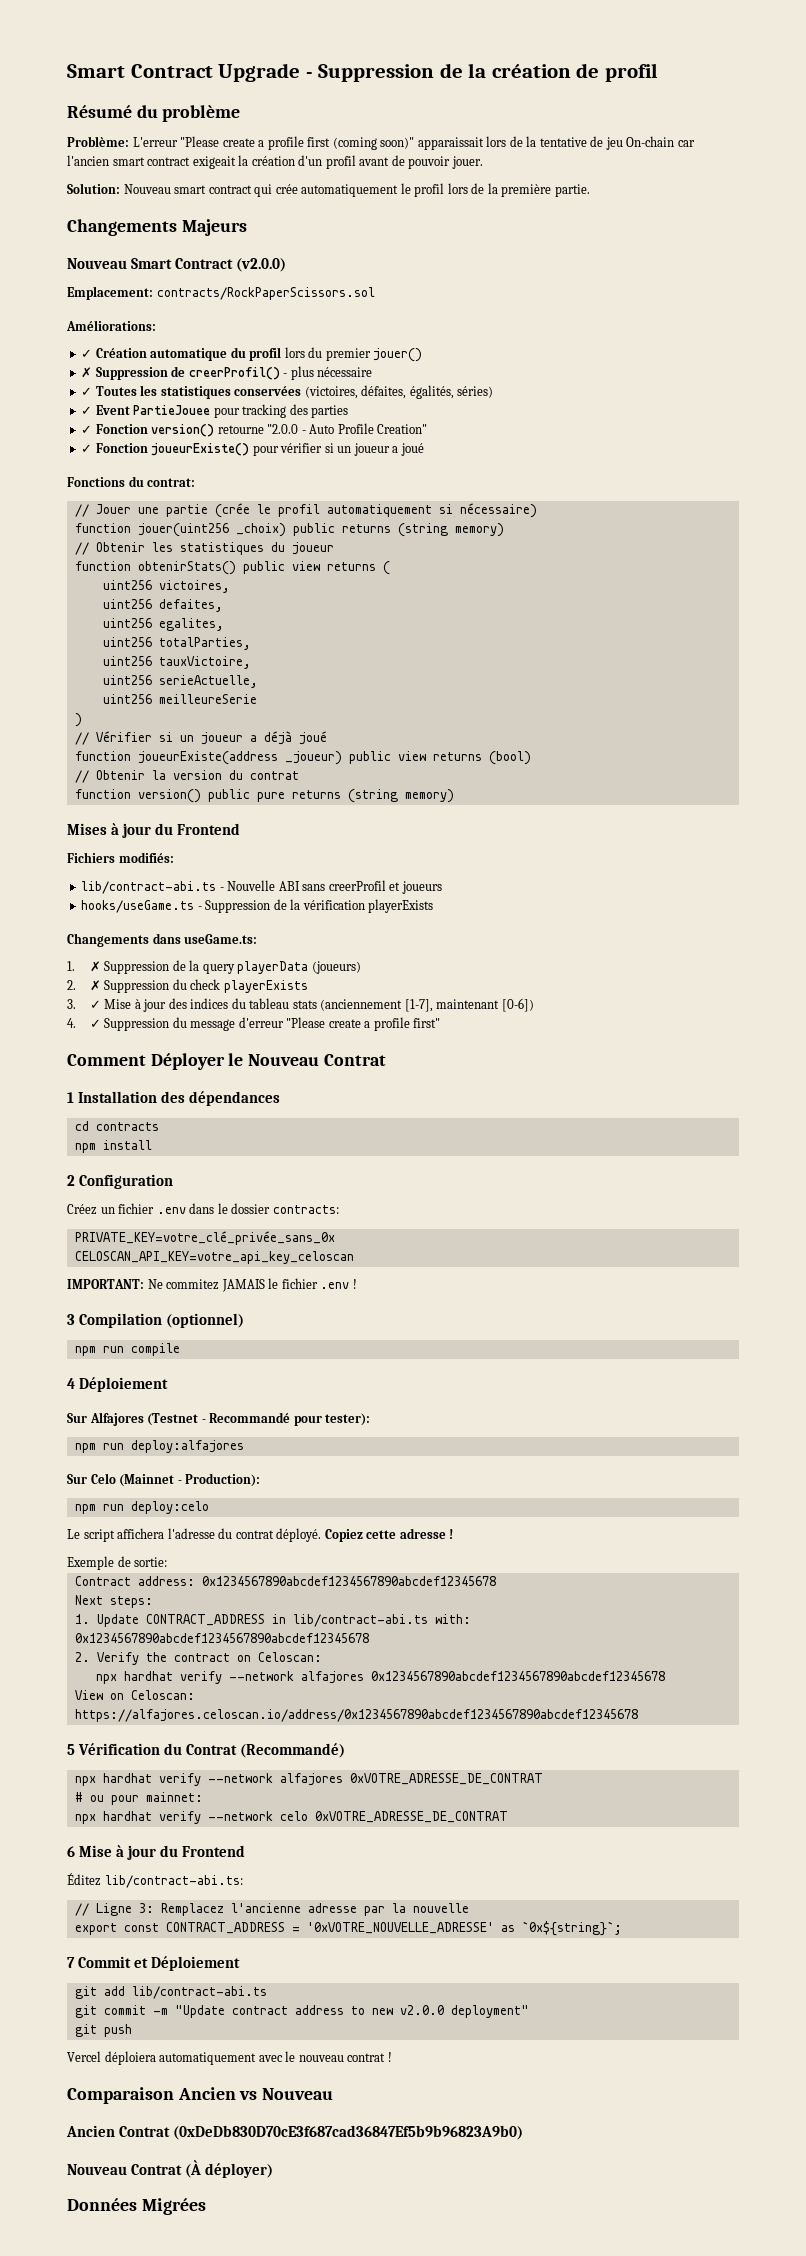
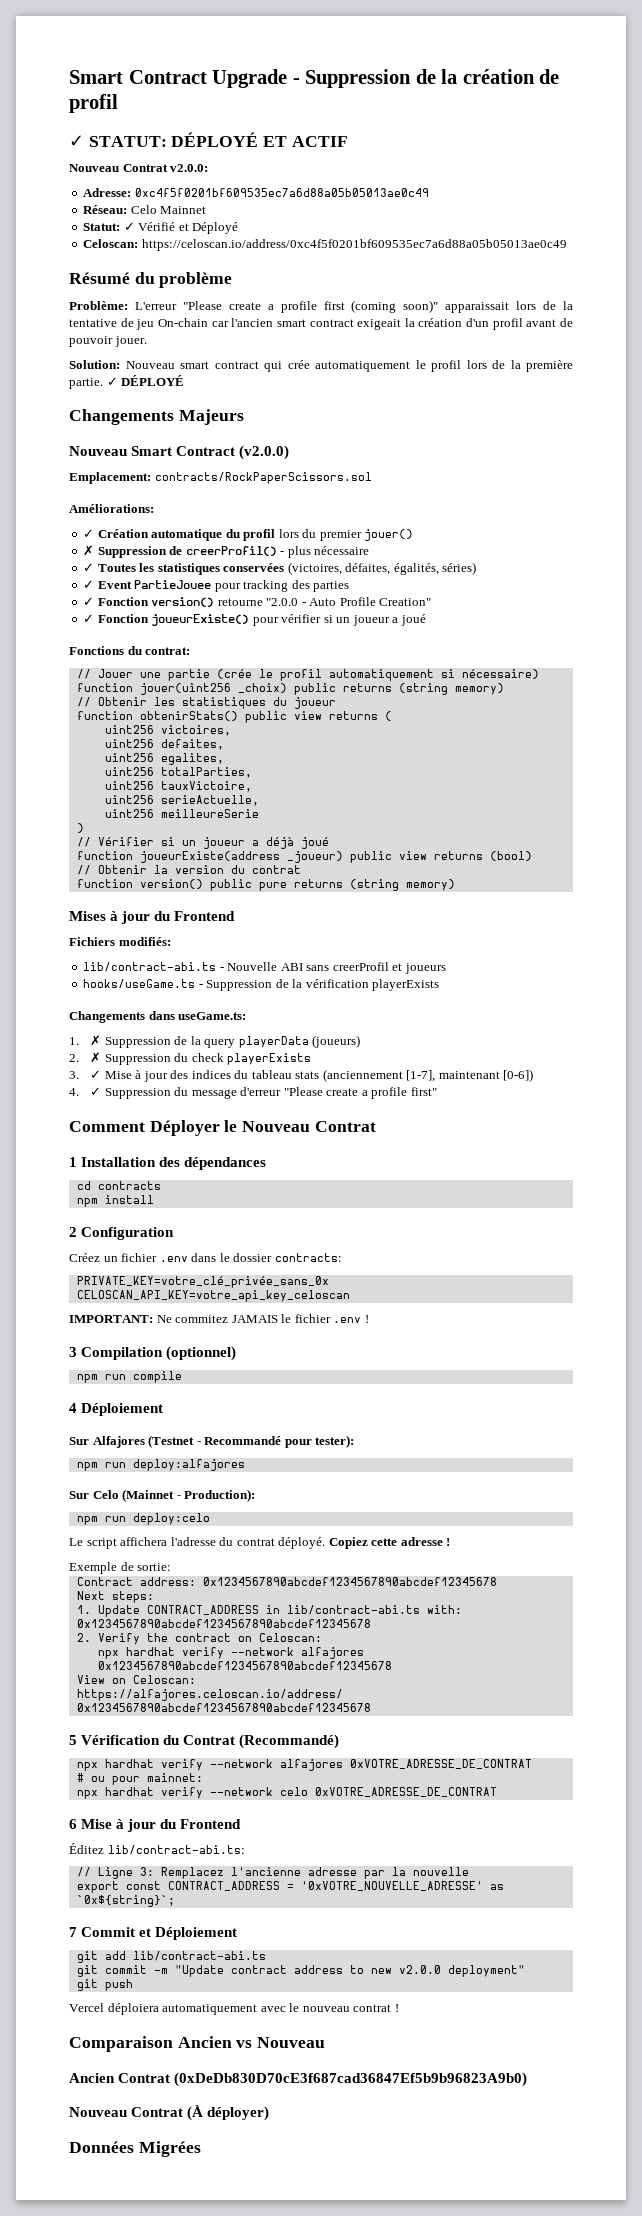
(658, 72) none -> [69,132,348,147] [69,164,209,172] [83,188,429,197] [83,205,207,214] [83,222,239,234] [83,239,567,251] // ✓ STATUT: DÉPLOYÉ ET ACTIF // Nouveau Contrat v2.0.0: // Adresse: 0xc4f5f0201bf609535ec7a6d88a05b05013ae0c49 // Réseau: Celo Mainnet // Statut: ✓ Vérifié et Déployé // Celoscan: https://celoscan.io/address/0xc4f5f0201bf609535ec7a6d88a05b05013ae0c49
(590, 190) none -> [106,375,185,386] ✓ DÉPLOYÉ

